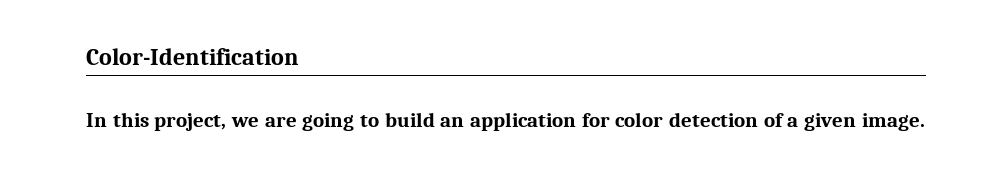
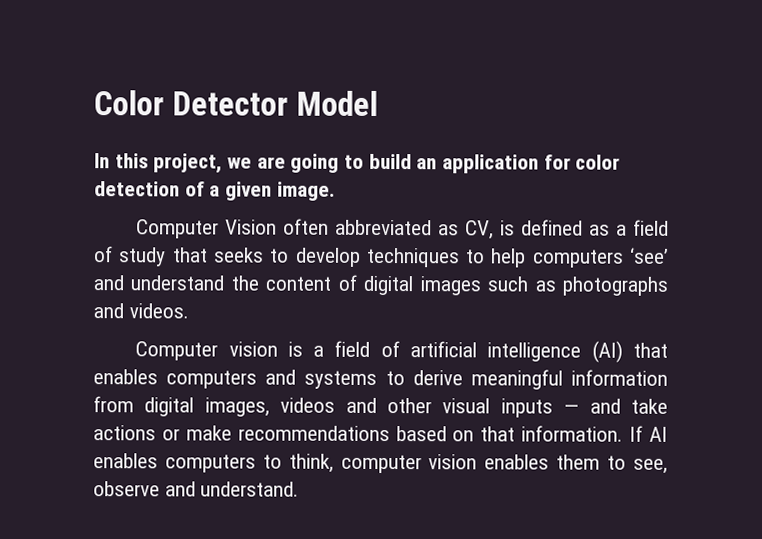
[86,48,299,65] Color-Identification -> [94,90,378,116] Color Detector Model
(925, 122) none -> [136,218,669,240] [94,246,669,268] [93,274,669,296] [93,303,189,319] [135,340,668,363] [93,369,668,390] [93,396,668,418] [93,425,669,442] [93,453,669,474] [93,481,300,497] // Computer Vision often abbreviated as CV, is defined as a field of study that seeks to develop techniques to help computers ‘see’ and understand the content of digital images such as photographs and videos. // Computer vision is a field of artificial intelligence (AI) that enables computers and systems to derive meaningful information from digital images, videos and other visual inputs — and take actions or make recommendations based on that information. If AI enables computers to think, computer vision enables them to see, observe and understand.

